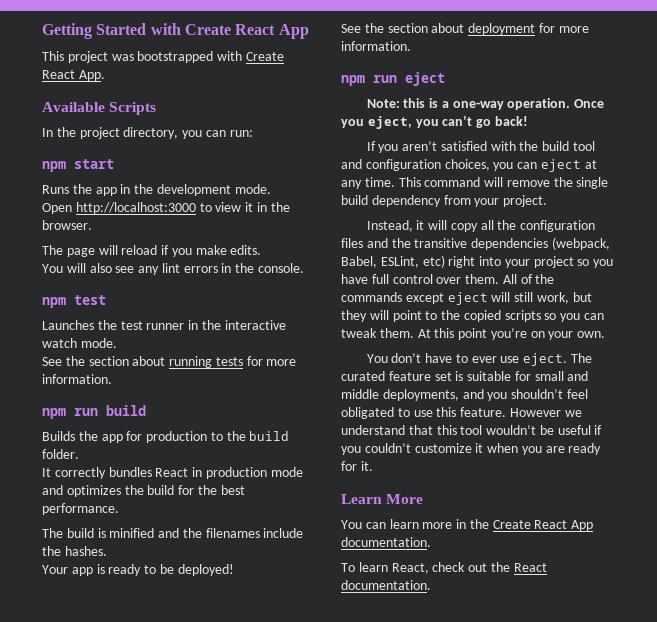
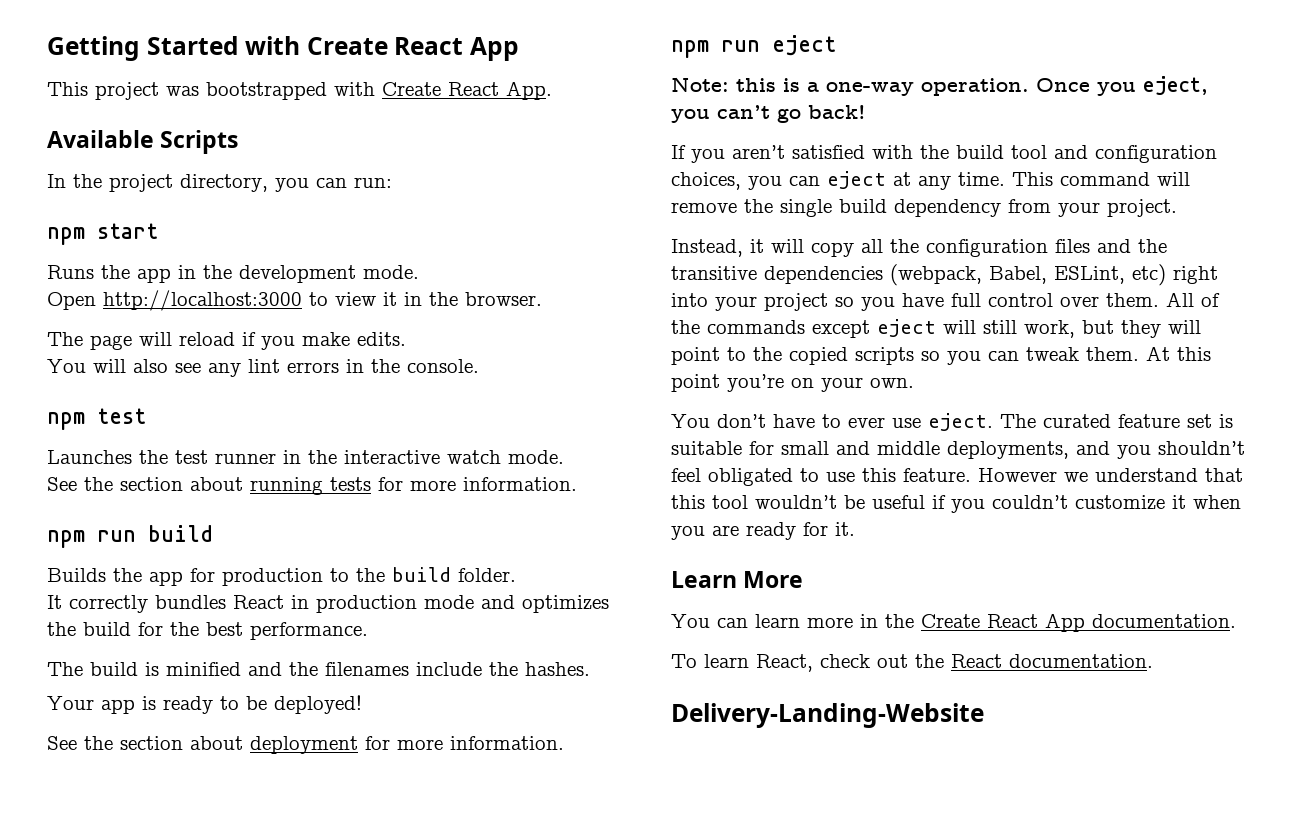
(431, 585) none -> [671,703,984,728] // Delivery-Landing-Website

